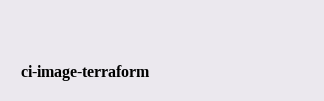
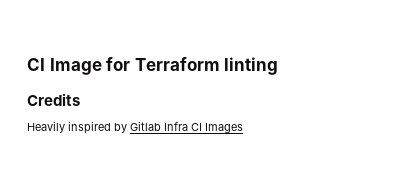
[21,65,150,81] ci-image-terraform -> [27,57,279,75] [27,93,80,106] [27,121,243,134] CI Image for Terraform linting // Credits // Heavily inspired by Gitlab Infra CI Images

